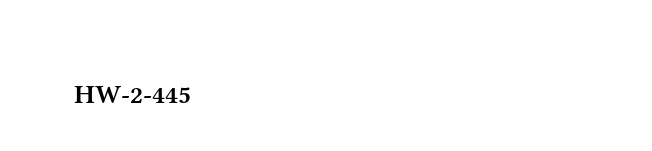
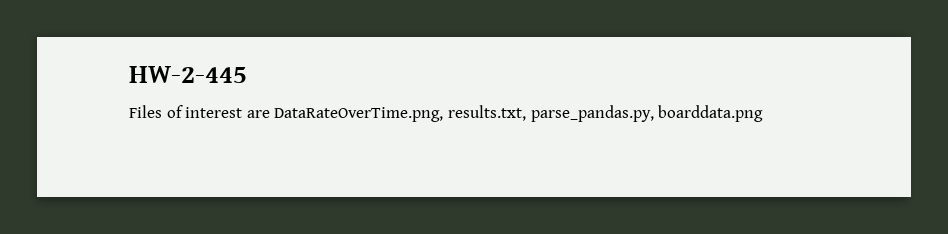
(191, 94) none -> [129,105,764,122] // Files of interest are DataRateOverTime.png, results.txt, parse_pandas.py, boarddata.png

